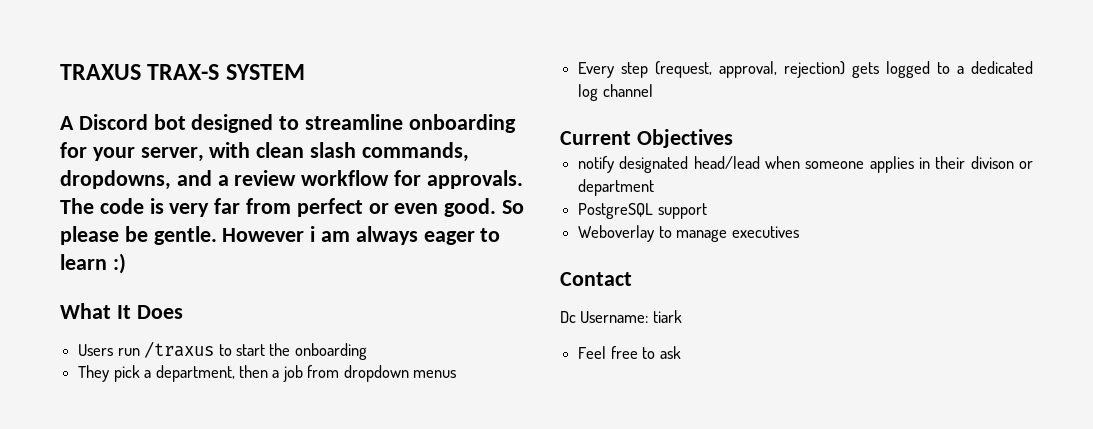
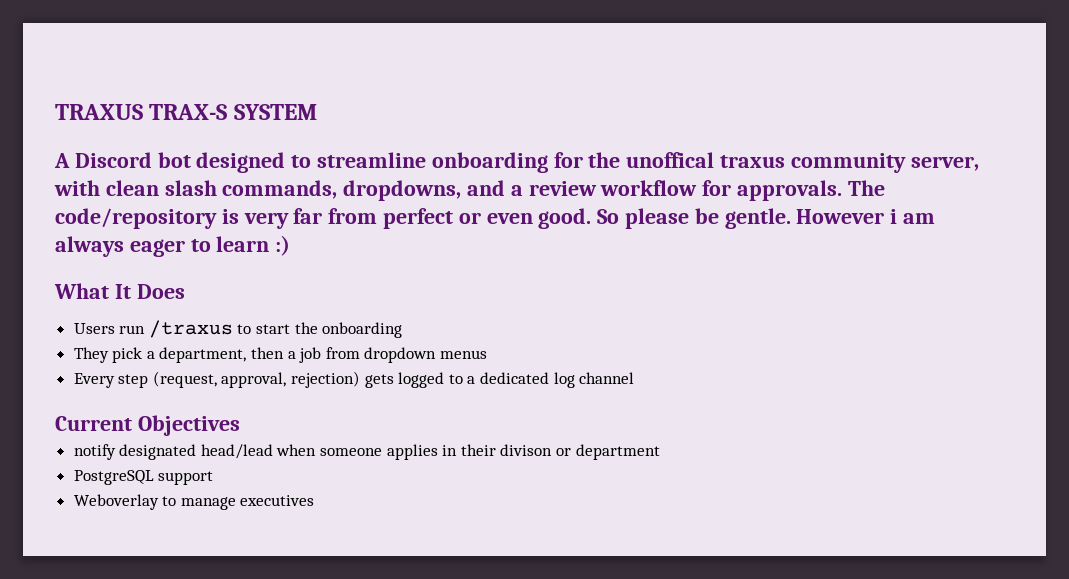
[92,147,135,161] your -> [588,152,906,173] the unoffical traxus community
[99,198,144,214] code -> [55,208,217,229] code/repository
[560,272,632,286] [560,310,682,323] [578,346,681,359] // Contact // Dc Username: tiark // Feel free to ask -> (315, 500) none

